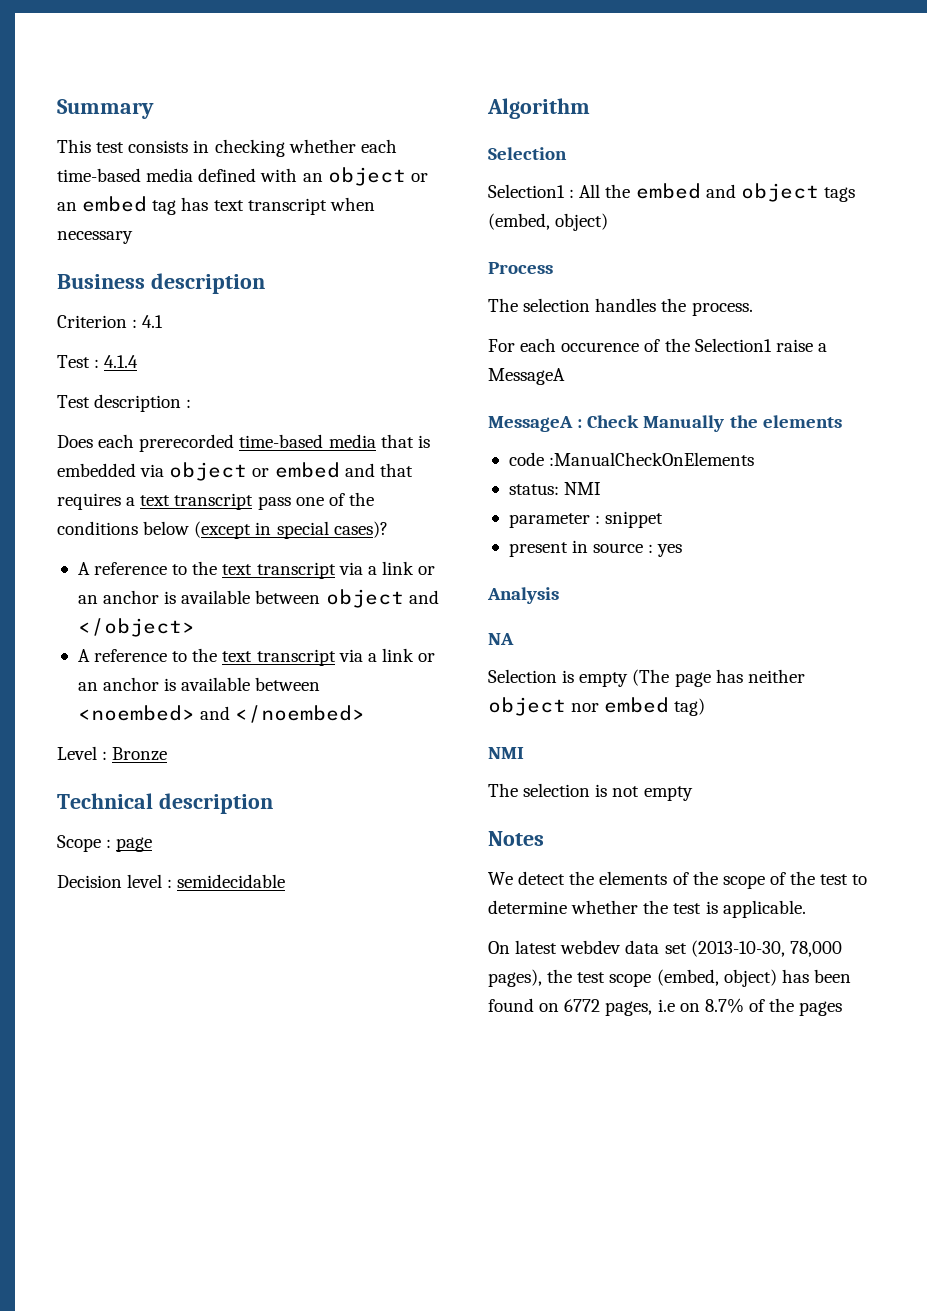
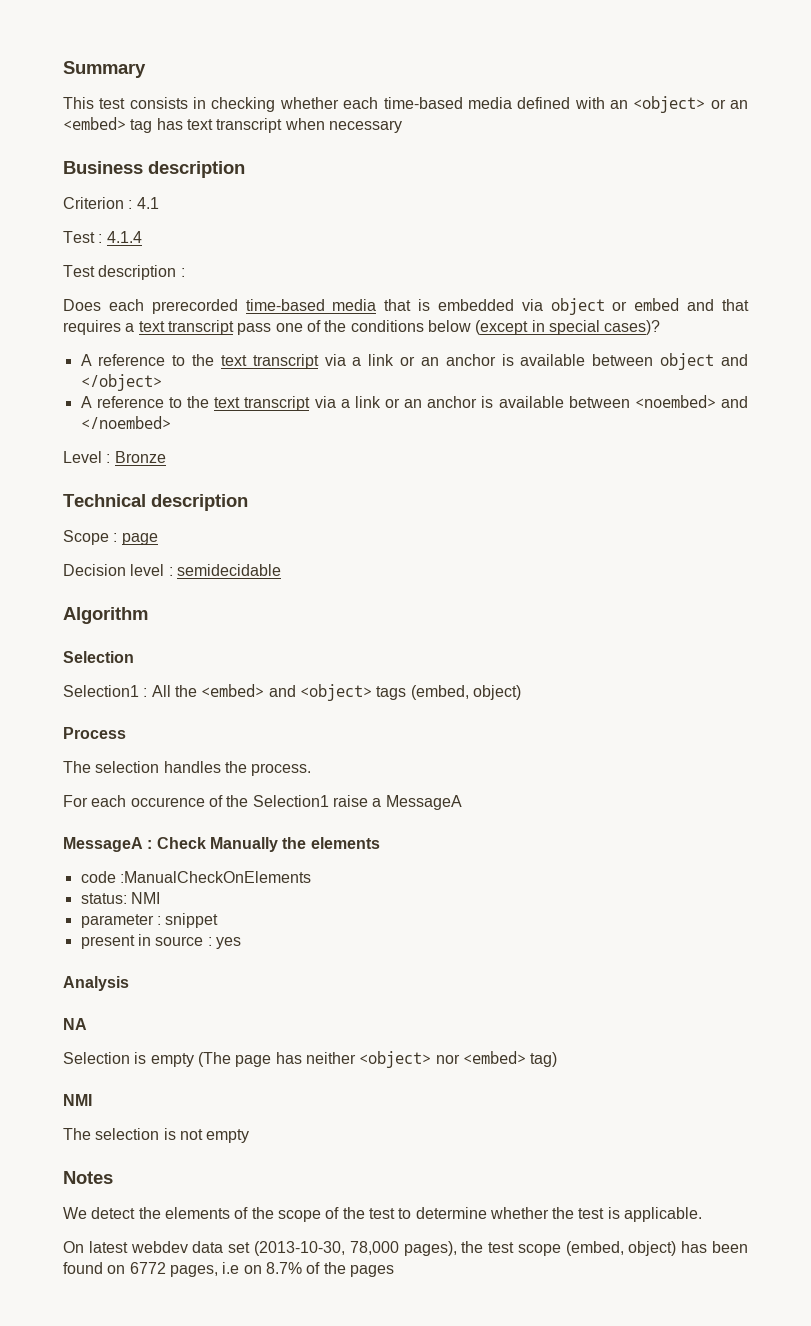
[327,167,428,186] [57,196,148,212] object or an embed -> [633,96,748,113] [63,117,126,130] <object> or an <embed>
[635,183,819,202] embed and object -> [201,684,372,701] <embed> and <object>
[488,697,670,716] object nor embed -> [359,1051,526,1068] <object> nor <embed>

